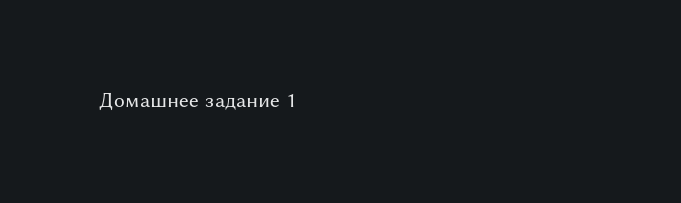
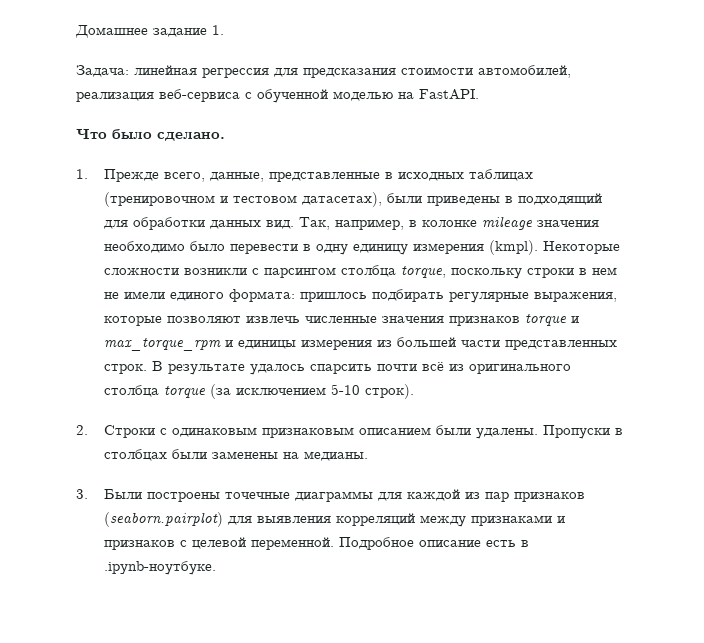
[285,94,296,107] 1 -> [212,25,224,35] [76,65,571,78] [76,89,479,103] [76,128,225,141] [76,169,533,182] [103,192,602,207] [103,216,599,230] [103,240,620,255] [103,265,617,279] [103,289,617,303] [103,314,579,326] [103,337,617,351] [103,361,571,375] [103,384,414,399] [76,425,623,439] [103,449,368,461] [76,489,585,502] [103,512,565,527] [103,537,529,550] [103,561,216,575] 1. // Задача: линейная регрессия для предсказания стоимости автомобилей, реализация веб-сервиса с обученной моделью на FastAPI. // Что было сделано. // 1. Прежде всего, данные, представленные в исходных таблицах (тренировочном и тестовом датасетах), были приведены в подходящий для обработки данных вид. Так, например, в колонке mileage значения необходимо было перевести в одну единицу измерения (kmpl). Некоторые сложности возникли с парсингом столбца torque, поскольку строки в нем не имели единого формата: пришлось подбирать регулярные выражения, которые позволяют извлечь численные значения признаков torque и max_torque_rpm и единицы измерения из большей части представленных строк. В результате удалось спарсить почти всё из оригинального столбца torque (за исключением 5-10 строк). // 2. Строки с одинаковым признаковым описанием были удалены. Пропуски в столбцах были заменены на медианы. // 3. Были построены точечные диаграммы для каждой из пар признаков (seaborn.pairplot) для выявления корреляций между признаками и признаков с целевой переменной. Подробное описание есть в .ipynb-ноутбуке.

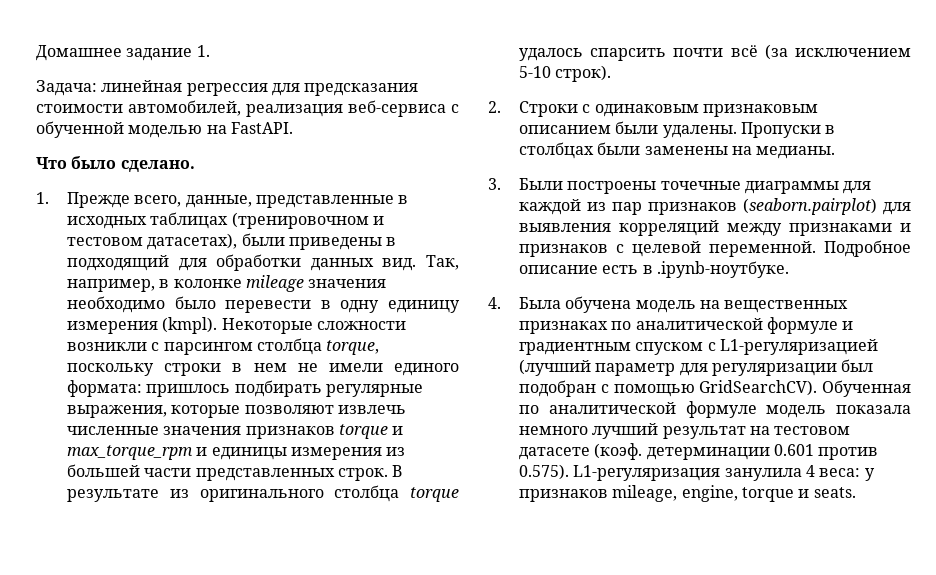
[249,362,571,375] [103,385,206,398] удалось спарсить почти всё из оригинального столбца torque -> [169,485,459,502] [519,45,758,61] из оригинального столбца torque удалось спарсить почти всё
(216, 568) none -> [488,296,849,313] [519,317,854,334] [519,339,879,355] [519,359,874,376] [519,380,911,397] [519,401,911,418] [519,423,851,439] [519,443,879,460] [519,464,875,481] [519,485,856,502] // 4. Была обучена модель на вещественных признаках по аналитической формуле и градиентным спуском с L1-регуляризацией (лучший параметр для регуляризации был подобран с помощью GridSearchCV). Обученная по аналитической формуле модель показала немного лучший результат на тестовом датасете (коэф. детерминации 0.601 против 0.575). L1-регуляризация занулила 4 веса: у признаков mileage, engine, torque и seats.

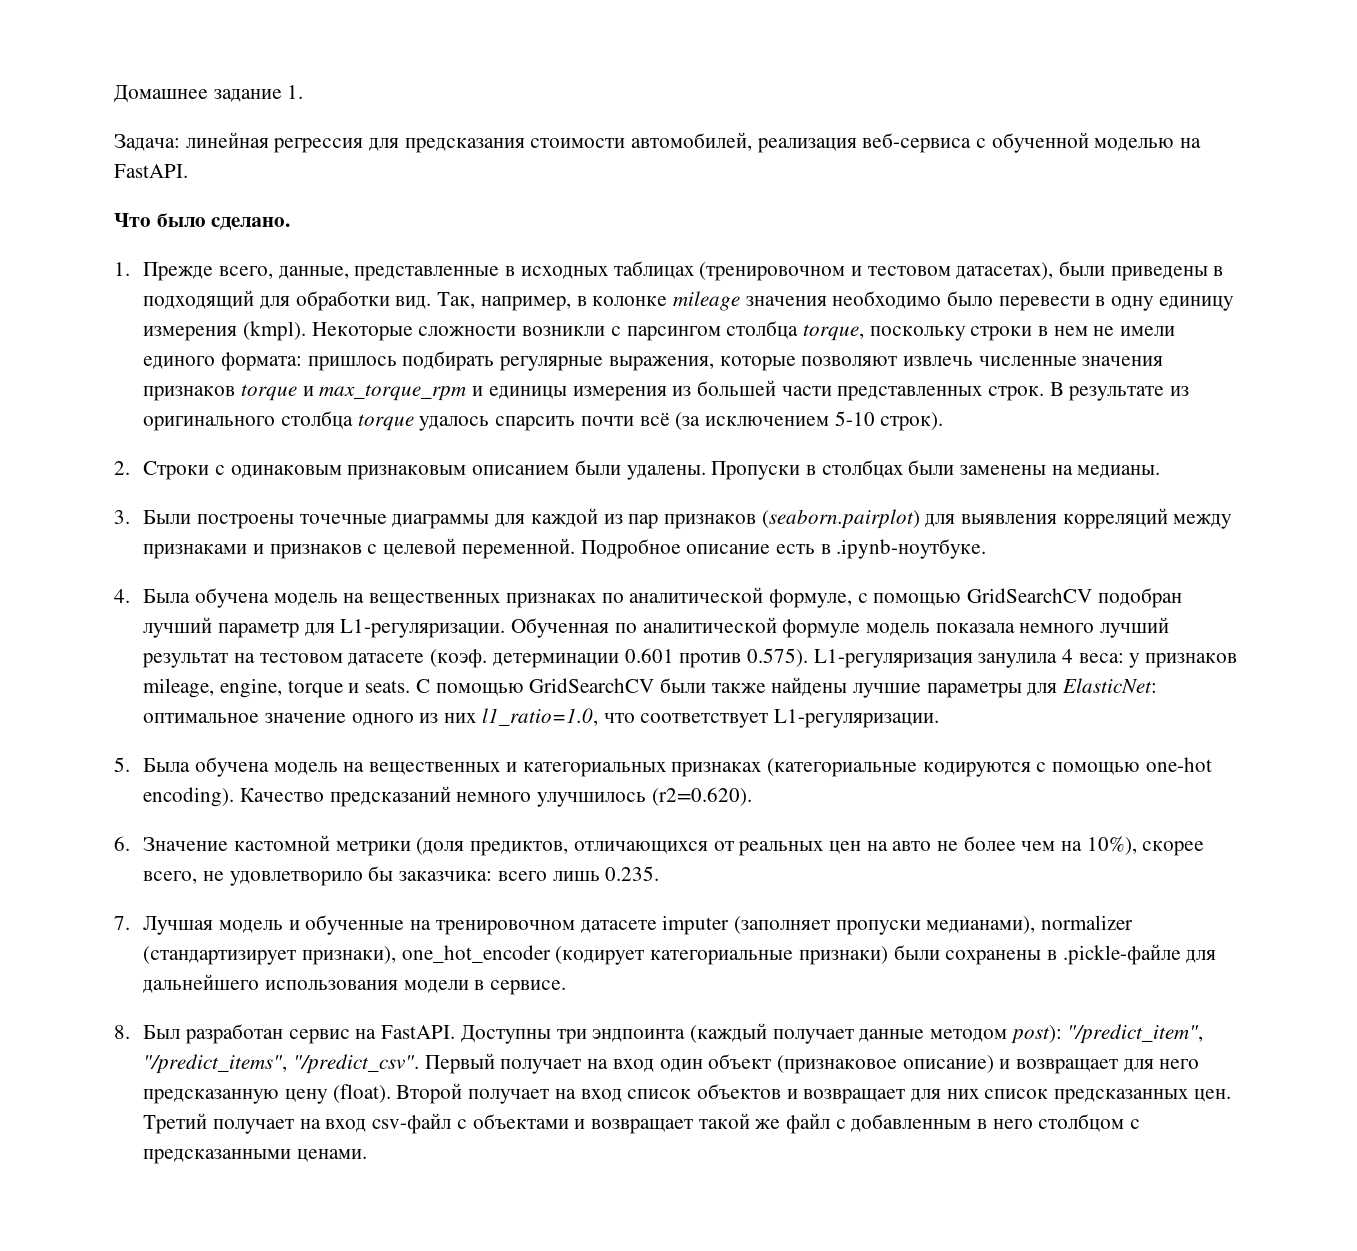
[310,258,374,271] данных -> (390, 301) none
[767,317,854,334] [519,339,879,355] [519,359,874,376] [519,380,818,397] формуле и градиентным спуском с L1-регуляризацией (лучший параметр для регуляризации был подобран с помощью GridSearchCV). -> [768,588,1182,608] [143,617,506,638] формуле, с помощью GridSearchCV подобран лучший параметр для L1-регуляризации.
(856, 492) none -> [415,677,1157,698] [143,708,939,728] [114,757,1212,777] [143,786,752,807] [114,835,1205,856] [143,866,660,886] [114,915,1133,935] [143,944,1217,965] [143,974,567,995] [114,1023,1204,1044] [143,1053,1200,1074] [143,1083,1231,1104] [143,1113,1140,1134] [143,1149,368,1164] С помощью GridSearchCV были также найдены лучшие параметры для ElasticNet: оптимальное значение одного из них l1_ratio=1.0, что соответствует L1-регуляризации. // 5. Была обучена модель на вещественных и категориальных признаках (категориальные кодируются с помощью one-hot encoding). Качество предсказаний немного улучшилось (r2=0.620). // 6. Значение кастомной метрики (доля предиктов, отличающихся от реальных цен на авто не более чем на 10%), скорее всего, не удовлетворило бы заказчика: всего лишь 0.235. // 7. Лучшая модель и обученные на тренировочном датасете imputer (заполняет пропуски медианами), normalizer (стандартизирует признаки), one_hot_encoder (кодирует категориальные признаки) были сохранены в .pickle-файле для дальнейшего использования модели в сервисе. // 8. Был разработан сервис на FastAPI. Доступны три эндпоинта (каждый получает данные методом post): "/predict_item", "/predict_items", "/predict_csv". Первый получает на вход один объект (признаковое описание) и возвращает для него предсказанную цену (float). Второй получает на вход список объектов и возвращает для них список предсказанных цен. Третий получает на вход csv-файл с объектами и возвращает такой же файл с добавленным в него столбцом с предсказанными ценами.

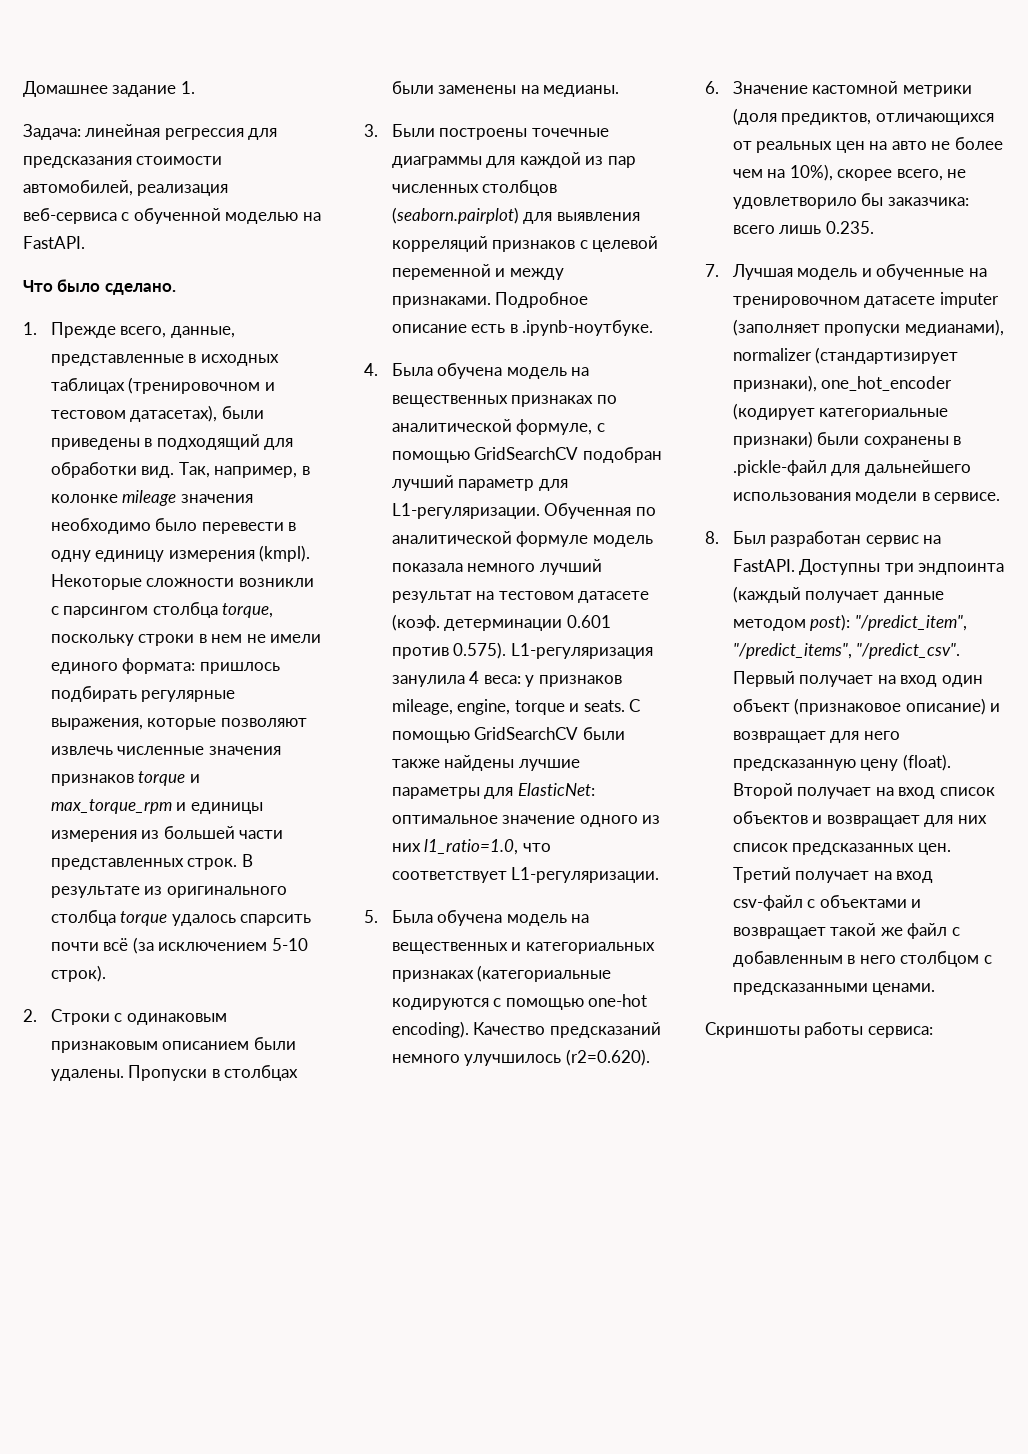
[663,514,756,529] признаков -> [391,180,558,196] численных столбцов
[1173,514,1233,529] [143,538,575,559] между признаками и признаков с целевой переменной. -> [492,236,659,252] [391,264,564,280] [391,296,491,308] признаков с целевой переменной и между признаками.
[1062,944,1181,965] .pickle-файле -> [732,460,827,476] .pickle-файл
(368, 1155) none -> [705,1022,933,1038] // Скриншоты работы сервиса:

